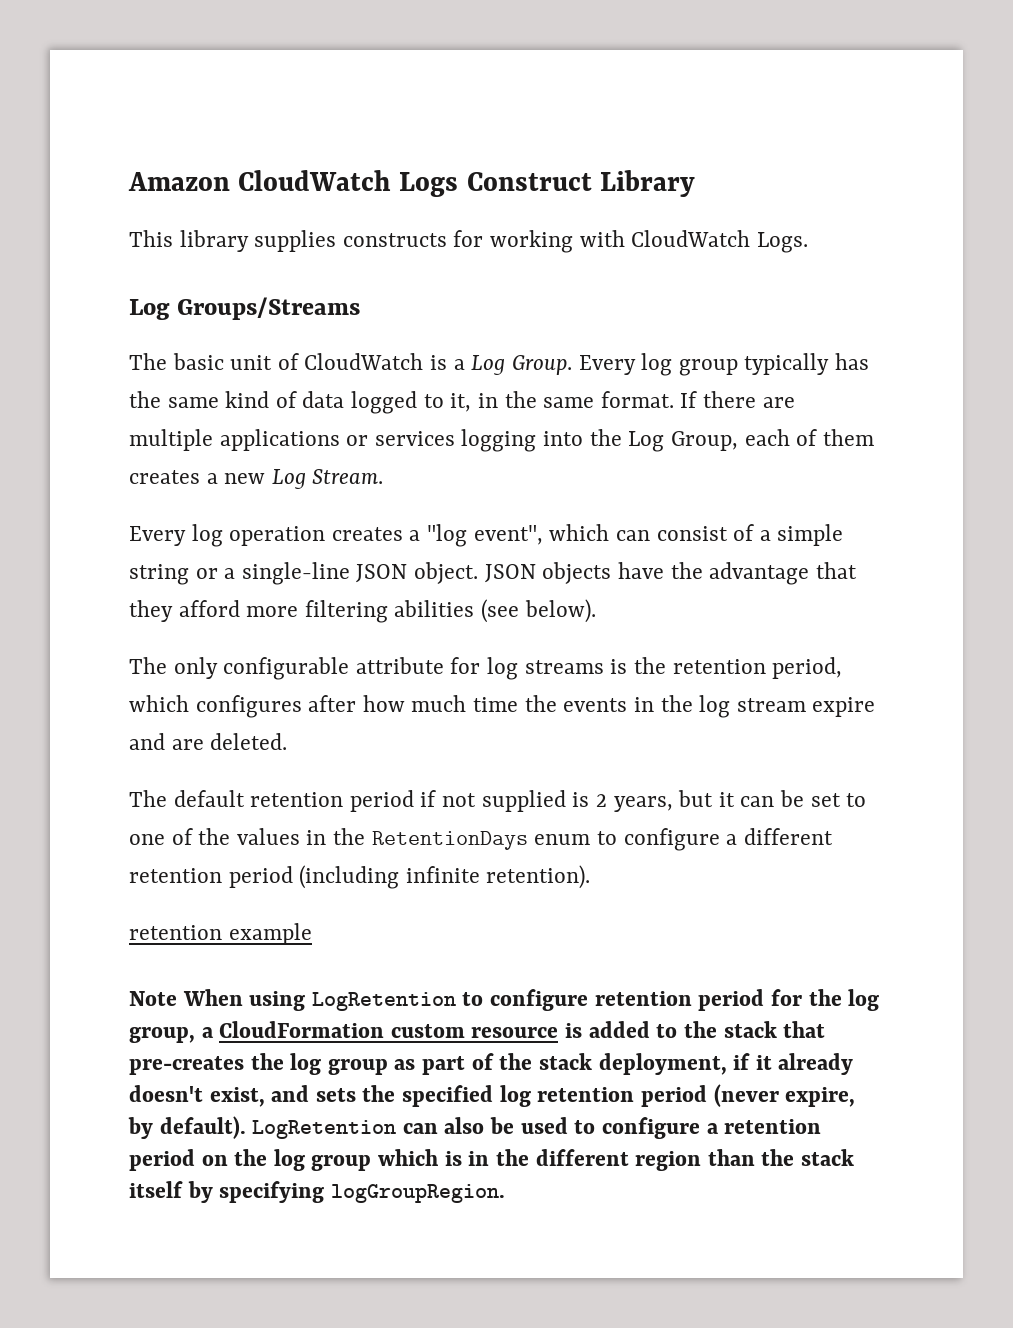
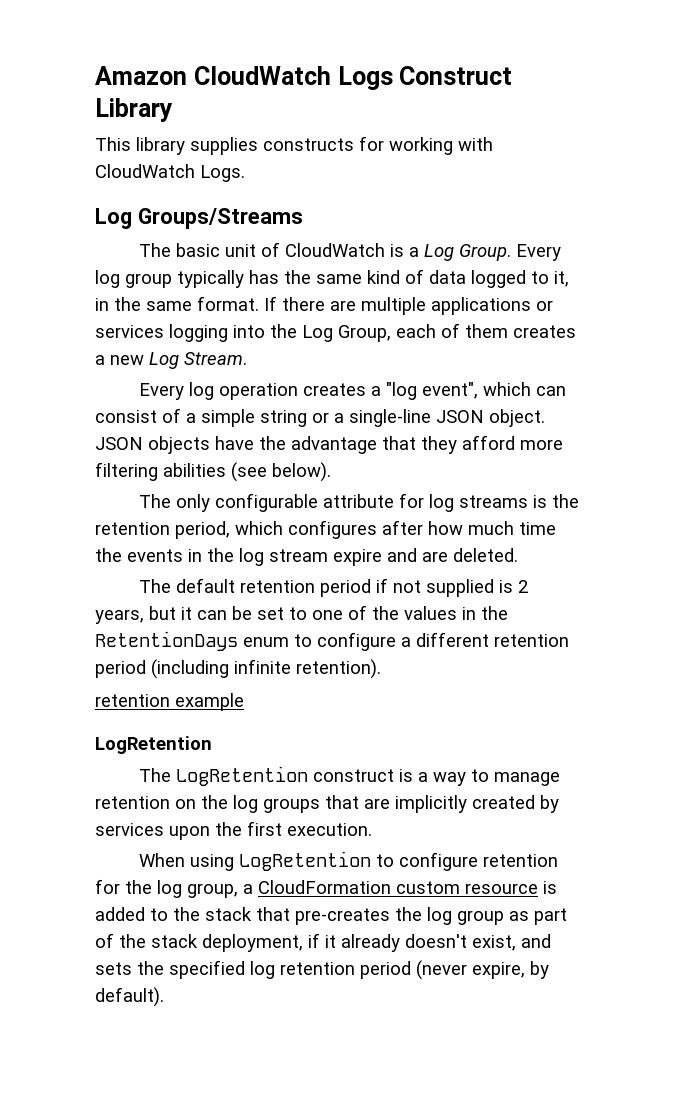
[129,991,177,1006] Note -> [95,736,212,754] [139,766,561,786] [95,795,559,813] [95,821,372,840] LogRetention // The LogRetention construct is a way to manage retention on the log groups that are implicitly created by services upon the first execution. //
[698,989,765,1011] period -> (559, 860) none
[252,1117,822,1139] [129,1149,854,1171] [129,1181,505,1203] LogRetention can also be used to configure a retention period on the log group which is in the different region than the stack itself by specifying logGroupRegion. -> (164, 997) none

